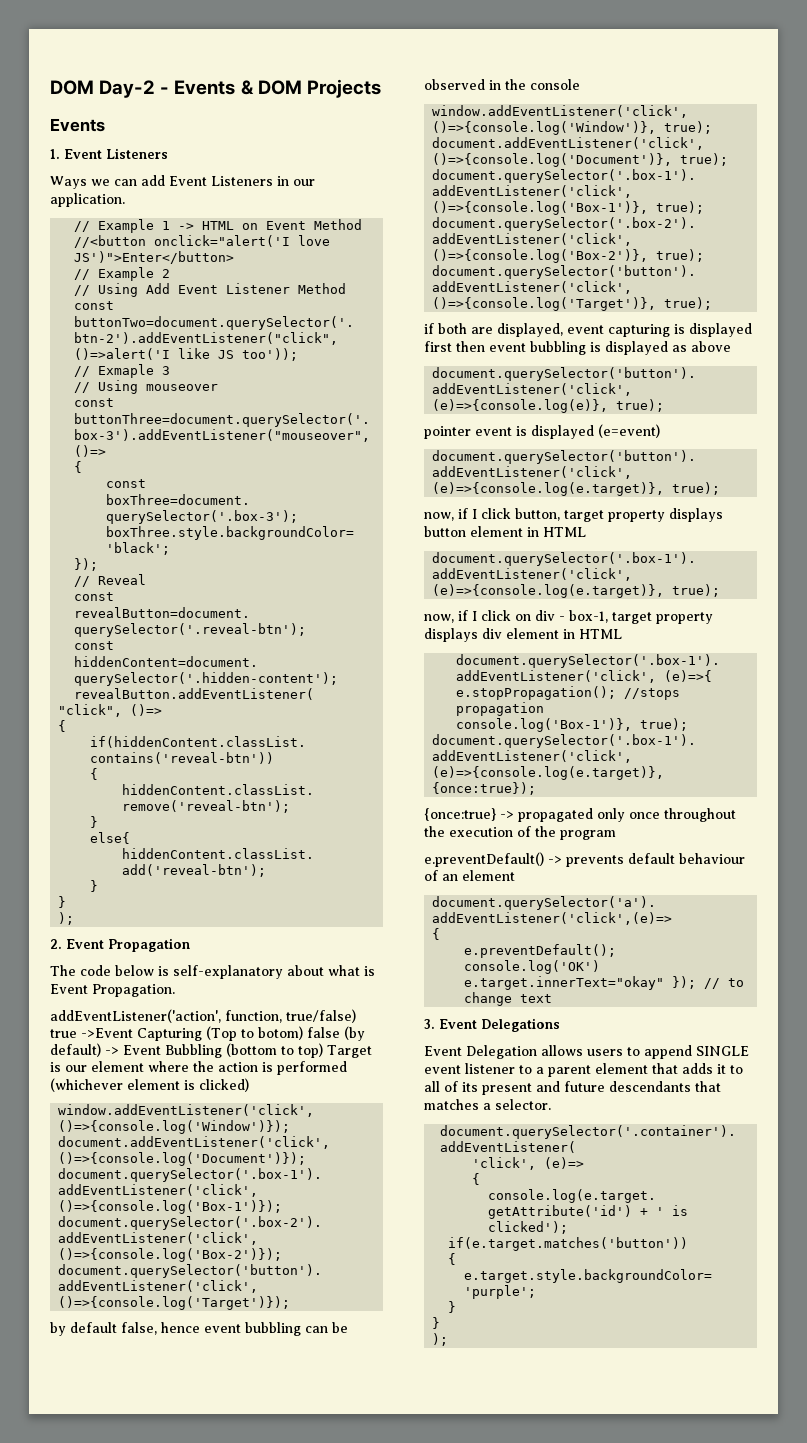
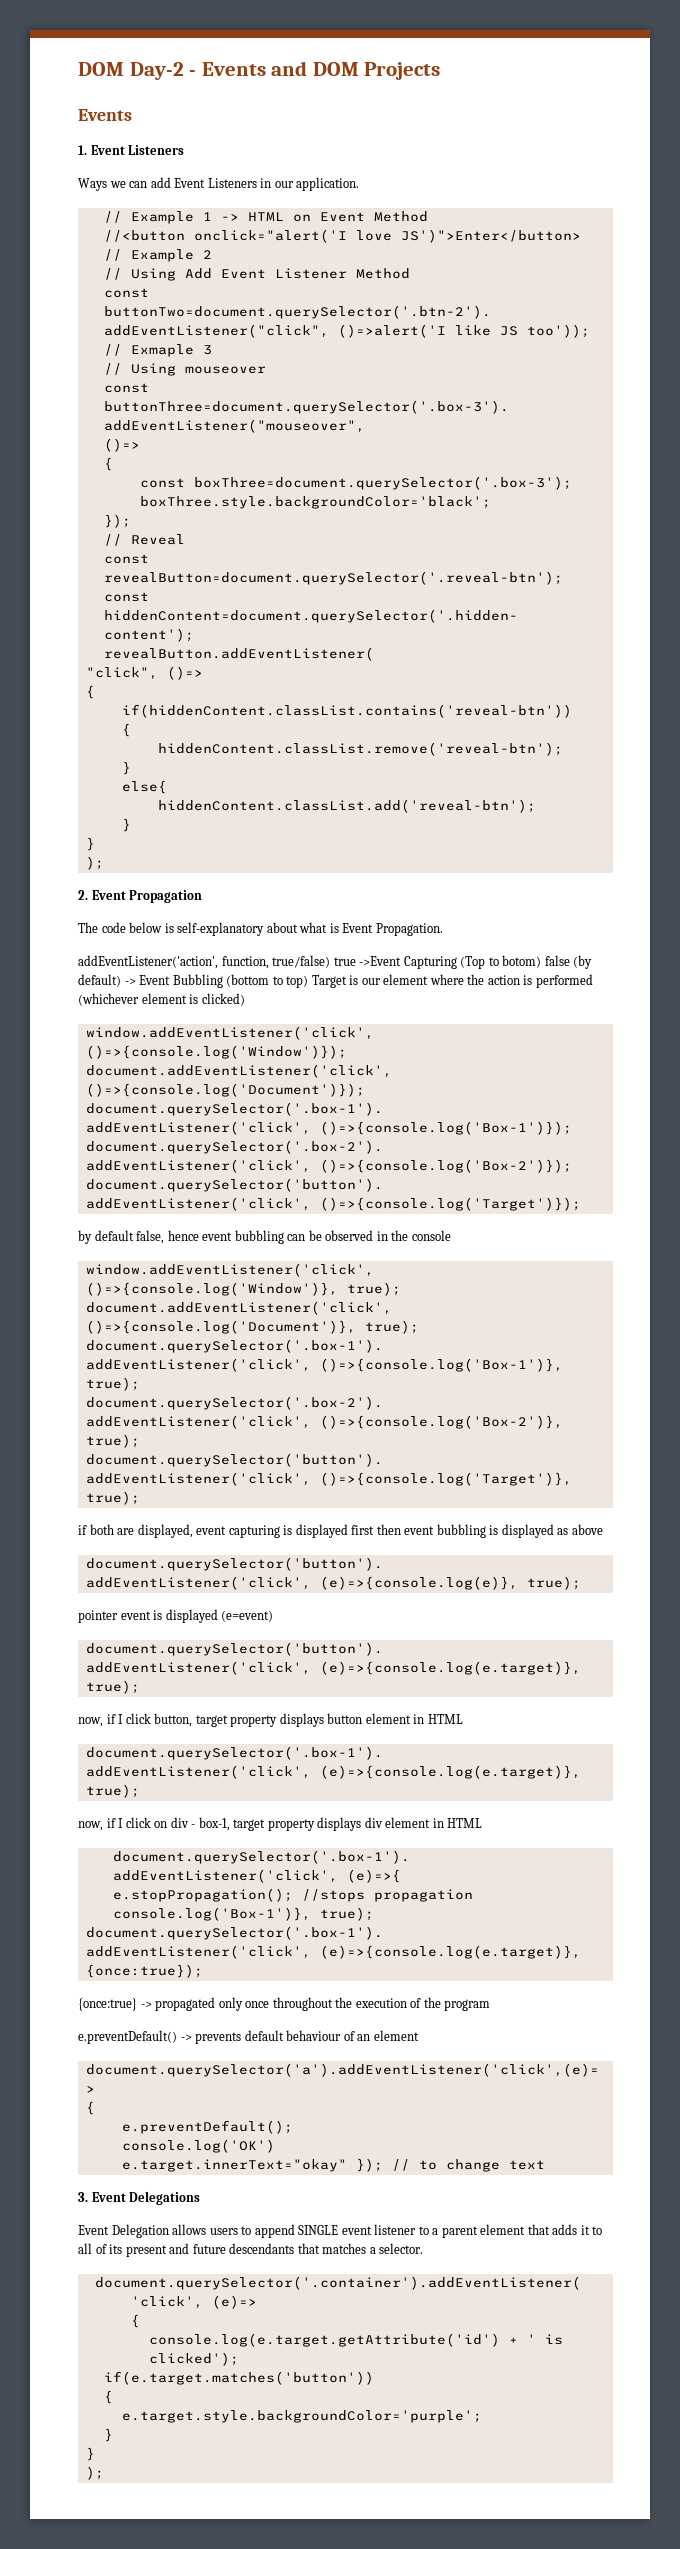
[240,80,254,95] & -> [271,61,308,76] and

